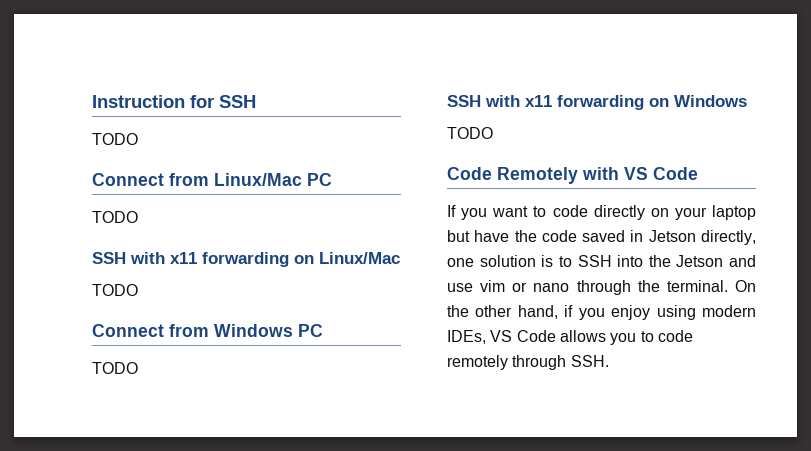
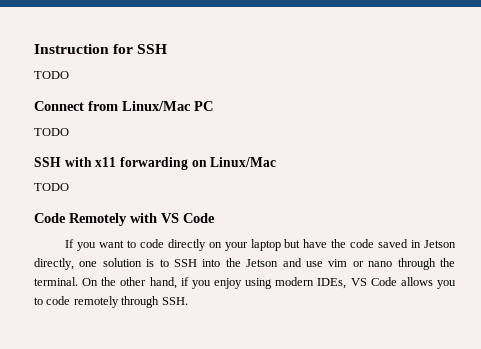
[92,324,323,337] [92,362,138,374] [447,95,747,110] [447,127,493,139] // Connect from Windows PC // TODO // SSH with x11 forwarding on Windows // TODO -> (69, 187) none

